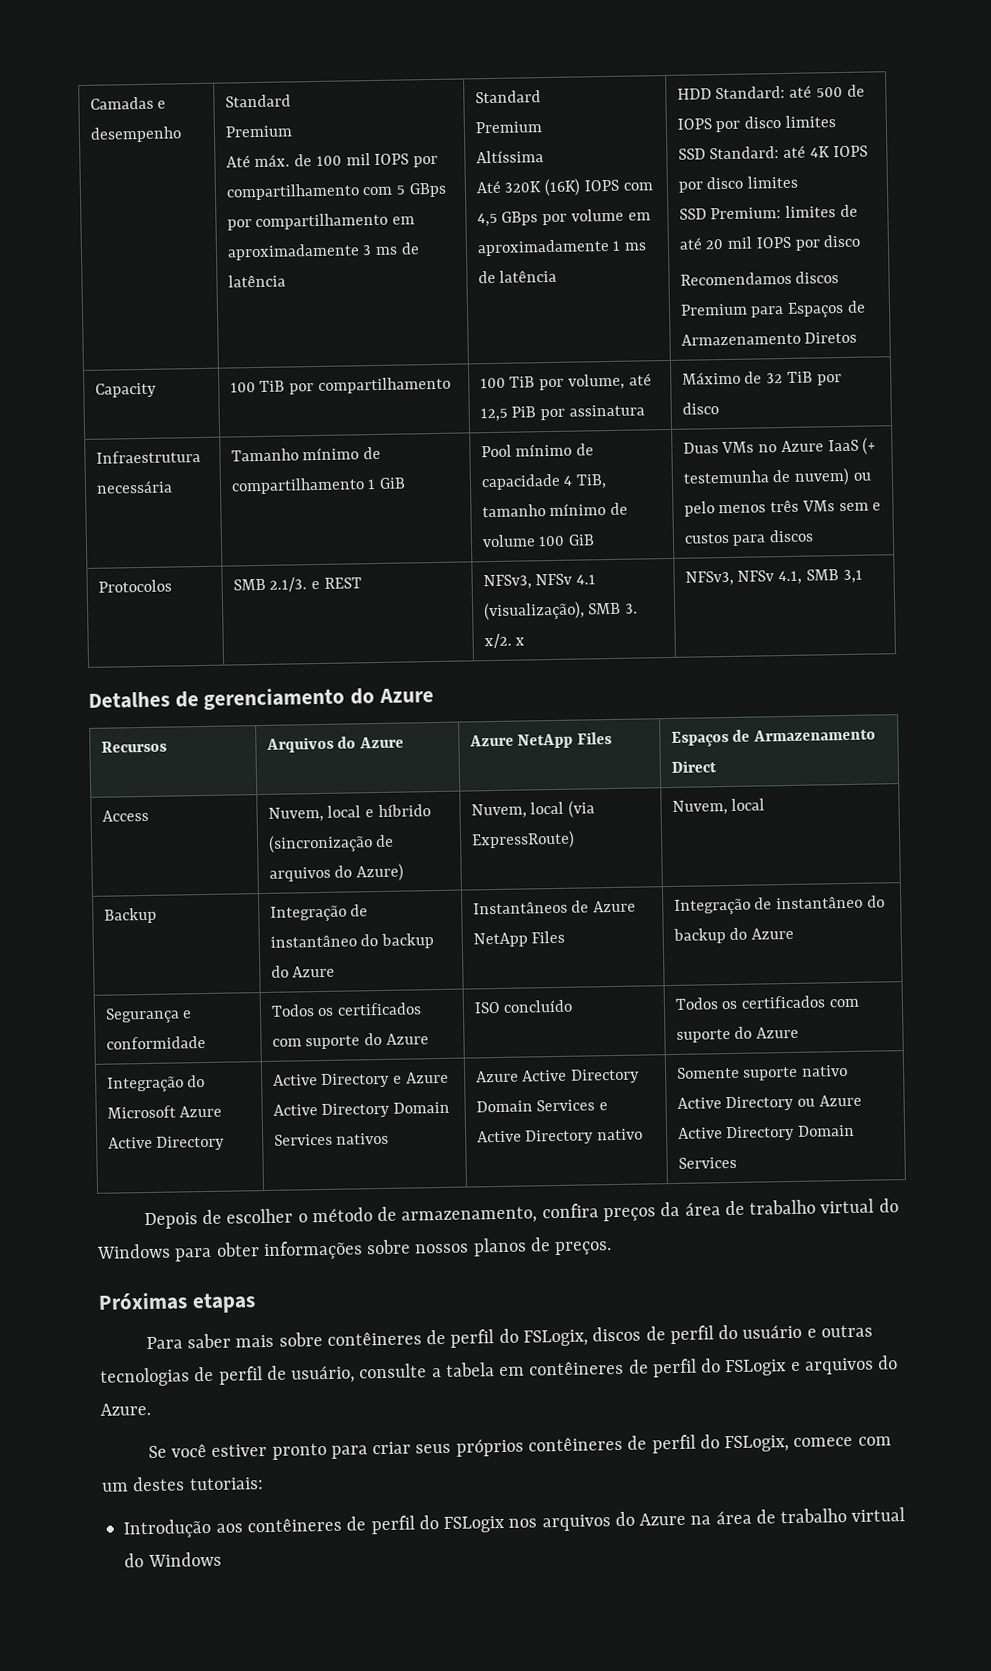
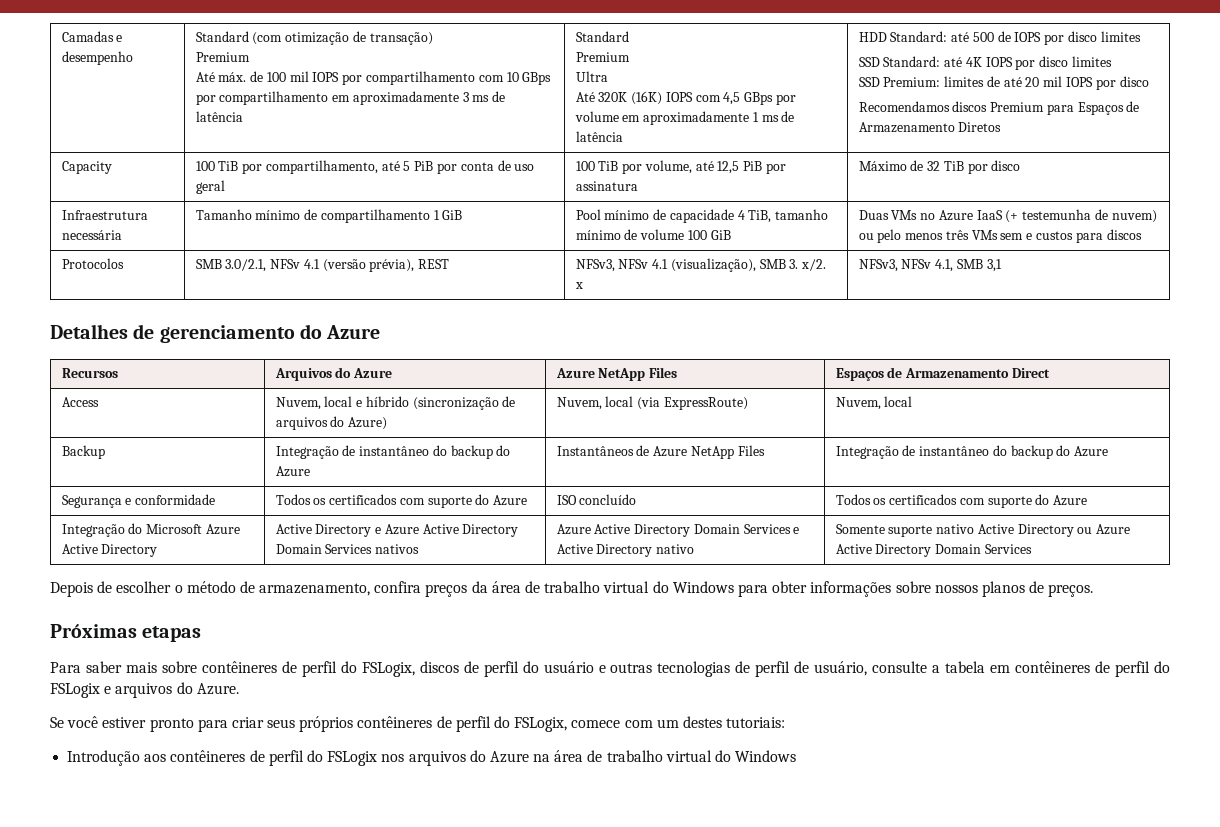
(291, 101) none -> [252,31,433,45] (com otimização de transação)
[396,185,407,195] 5 -> [506,72,519,82] 10
[475,150,544,164] Altíssima -> [575,71,608,82] Ultra
[317,376,451,394] compartilhamento -> [265,160,535,174] [195,180,225,194] compartilhamento, até 5 PiB por conta de uso geral
[269,577,321,592] 2.1/3. e -> [225,259,415,272] 3.0/2.1, NFSv 4.1 (versão prévia),

